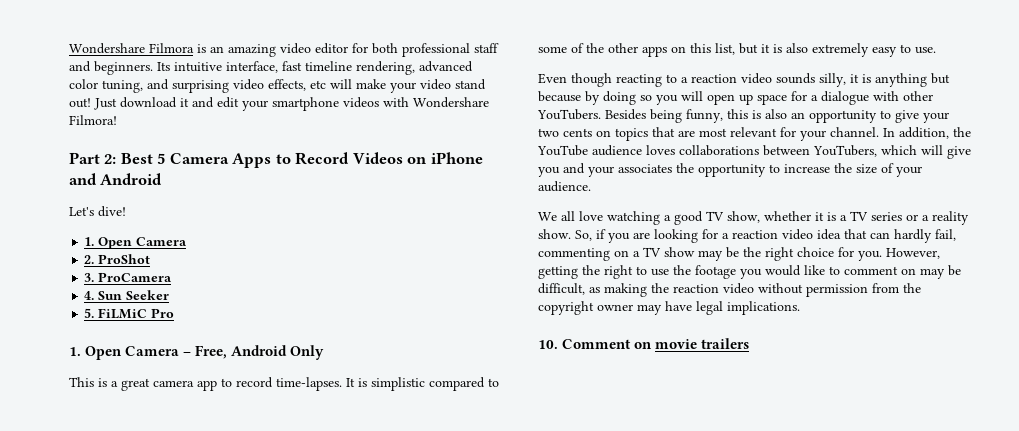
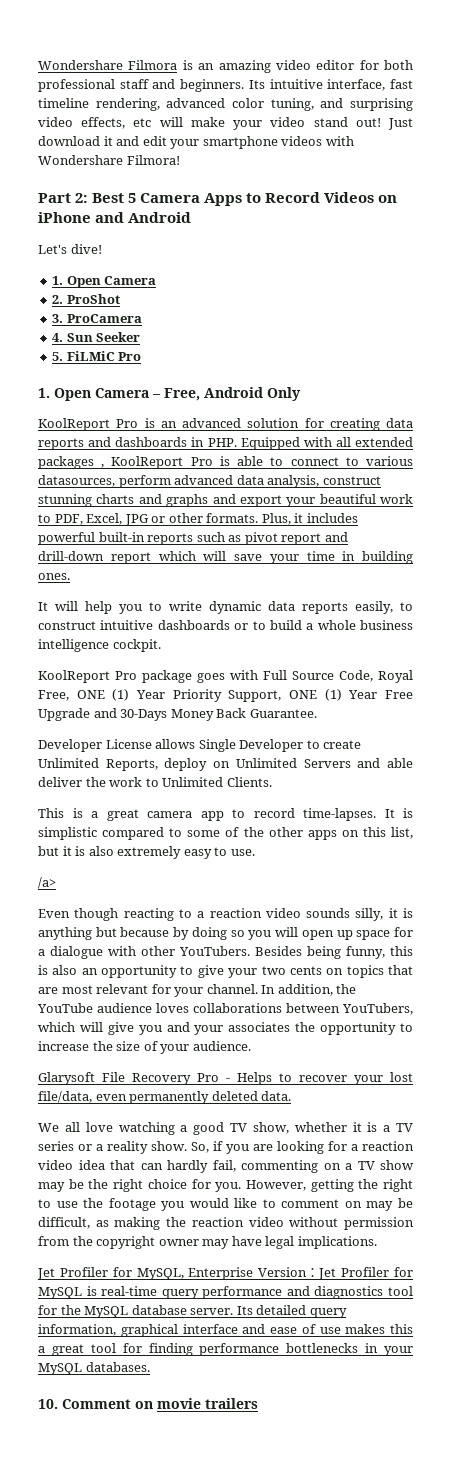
(325, 352) none -> [38,418,413,431] [38,437,413,450] [38,456,414,469] [38,475,381,488] [38,494,413,507] [38,513,358,526] [38,532,348,545] [38,551,413,564] [38,573,70,580] [38,601,413,614] [38,620,413,630] [38,639,161,652] [38,670,413,683] [38,689,413,702] [38,708,317,721] [38,739,362,752] [38,758,414,771] [38,777,272,787] // KoolReport Pro is an advanced solution for creating data reports and dashboards in PHP. Equipped with all extended packages , KoolReport Pro is able to connect to various datasources, perform advanced data analysis, construct stunning charts and graphs and export your beautiful work to PDF, Excel, JPG or other formats. Plus, it includes powerful built-in reports such as pivot report and drill-down report which will save your time in building ones. // It will help you to write dynamic data reports easily, to construct intuitive dashboards or to build a whole business intelligence cockpit. // KoolReport Pro package goes with Full Source Code, Royal Free, ONE (1) Year Priority Support, ONE (1) Year Free Upgrade and 30-Days Money Back Guarantee. // Developer License allows Single Developer to create Unlimited Reports, deploy on Unlimited Servers and able deliver the work to Unlimited Clients.
(936, 50) none -> [38,877,56,889] // /a>
(591, 186) none -> [38,1072,413,1085] [38,1091,292,1104] // Glarysoft File Recovery Pro - Helps to recover your lost file/data, even permanently deleted data.
(800, 308) none -> [37,1267,413,1280] [38,1286,413,1299] [38,1305,347,1318] [38,1324,413,1337] [38,1343,413,1356] [38,1362,150,1375] // Jet Profiler for MySQL, Enterprise Version：Jet Profiler for MySQL is real-time query performance and diagnostics tool for the MySQL database server. Its detailed query information, graphical interface and ease of use makes this a great tool for finding performance bottlenecks in your MySQL databases.

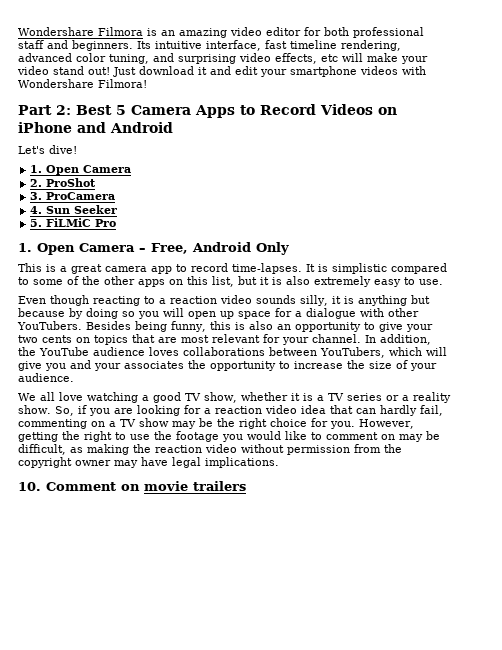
[38,418,413,431] [38,437,413,450] [38,456,414,469] [38,475,381,488] [38,494,413,507] [38,513,358,526] [38,532,348,545] [38,551,413,564] [38,573,70,580] [38,601,413,614] [38,620,413,630] [38,639,161,652] [38,670,413,683] [38,689,413,702] [38,708,317,721] [38,739,362,752] [38,758,414,771] [38,777,272,787] // KoolReport Pro is an advanced solution for creating data reports and dashboards in PHP. Equipped with all extended packages , KoolReport Pro is able to connect to various datasources, perform advanced data analysis, construct stunning charts and graphs and export your beautiful work to PDF, Excel, JPG or other formats. Plus, it includes powerful built-in reports such as pivot report and drill-down report which will save your time in building ones. // It will help you to write dynamic data reports easily, to construct intuitive dashboards or to build a whole business intelligence cockpit. // KoolReport Pro package goes with Full Source Code, Royal Free, ONE (1) Year Priority Support, ONE (1) Year Free Upgrade and 30-Days Money Back Guarantee. // Developer License allows Single Developer to create Unlimited Reports, deploy on Unlimited Servers and able deliver the work to Unlimited Clients. -> (289, 248) none
[38,877,56,889] // /a> -> (443, 282) none
[38,1072,413,1085] [38,1091,292,1104] // Glarysoft File Recovery Pro - Helps to recover your lost file/data, even permanently deleted data. -> (74, 377) none
[37,1267,413,1280] [38,1286,413,1299] [38,1305,347,1318] [38,1324,413,1337] [38,1343,413,1356] [38,1362,150,1375] // Jet Profiler for MySQL, Enterprise Version：Jet Profiler for MySQL is real-time query performance and diagnostics tool for the MySQL database server. Its detailed query information, graphical interface and ease of use makes this a great tool for finding performance bottlenecks in your MySQL databases. -> (279, 462) none

